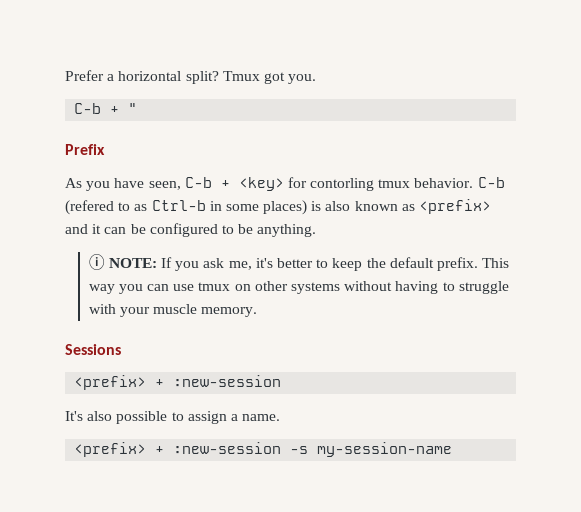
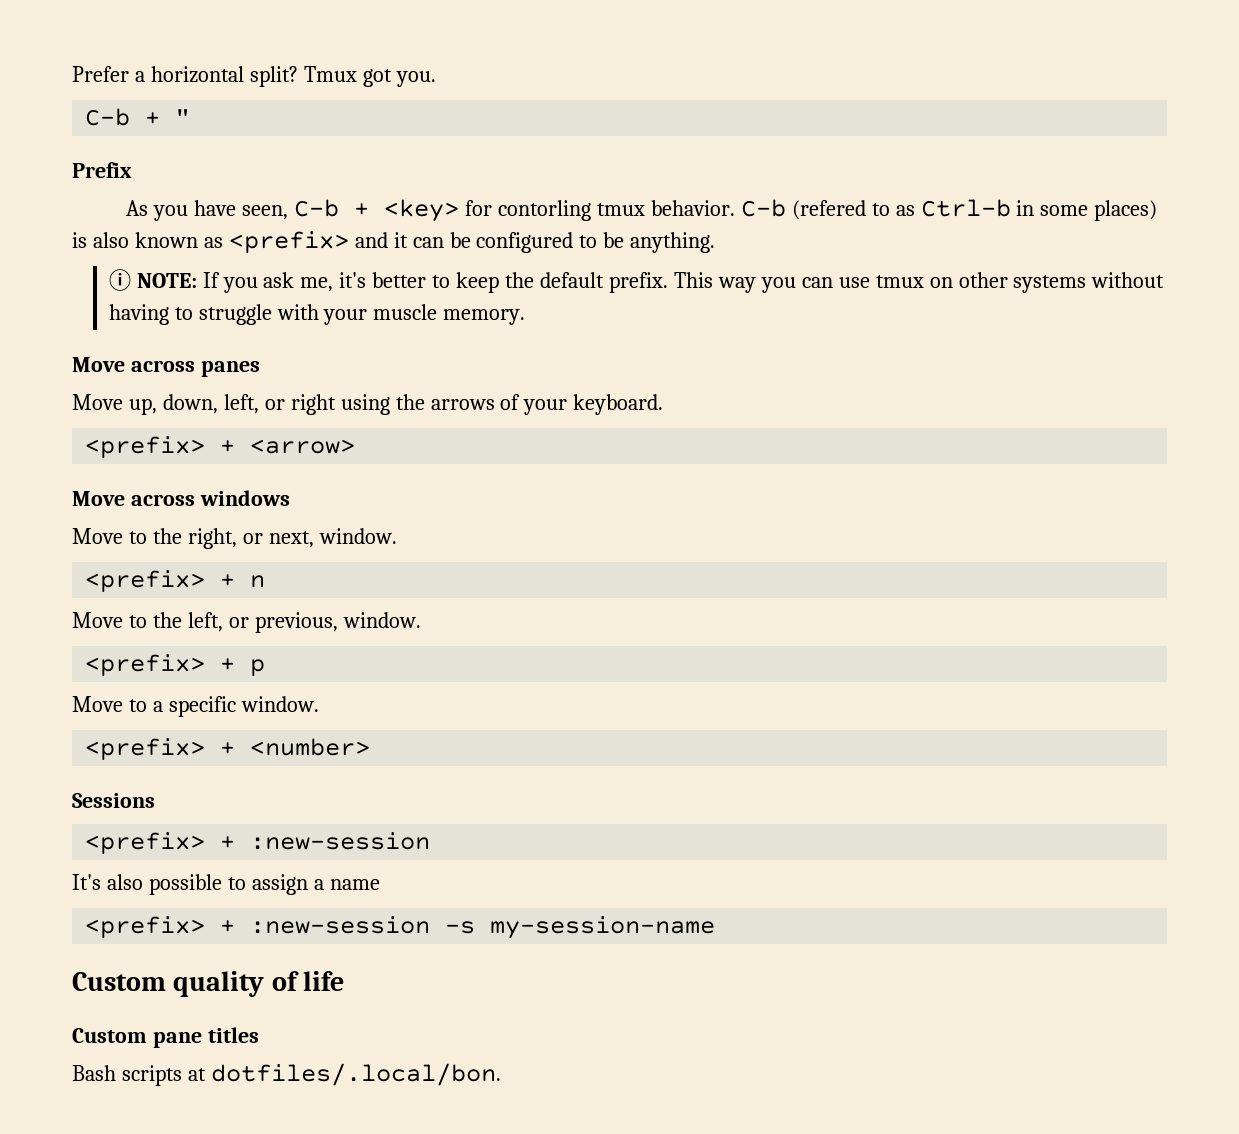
(258, 312) none -> [72,357,260,377] [72,394,664,415] [85,436,356,458] [72,490,290,506] [72,528,397,549] [85,570,266,592] [72,612,421,633] [85,654,266,676] [72,696,319,717] [85,738,371,760] // Move across panes // Move up, down, left, or right using the arrows of your keyboard. // <prefix> + <arrow> // Move across windows // Move to the right, or next, window. // <prefix> + n // Move to the left, or previous, window. // <prefix> + p // Move to a specific window. // <prefix> + <number>
[242,414,281,421] name. -> [329,879,380,890] name
(453, 449) none -> [72,971,345,997] [72,1027,259,1048] [72,1063,501,1086] // Custom quality of life // Custom pane titles // Bash scripts at dotfiles/.local/bon.

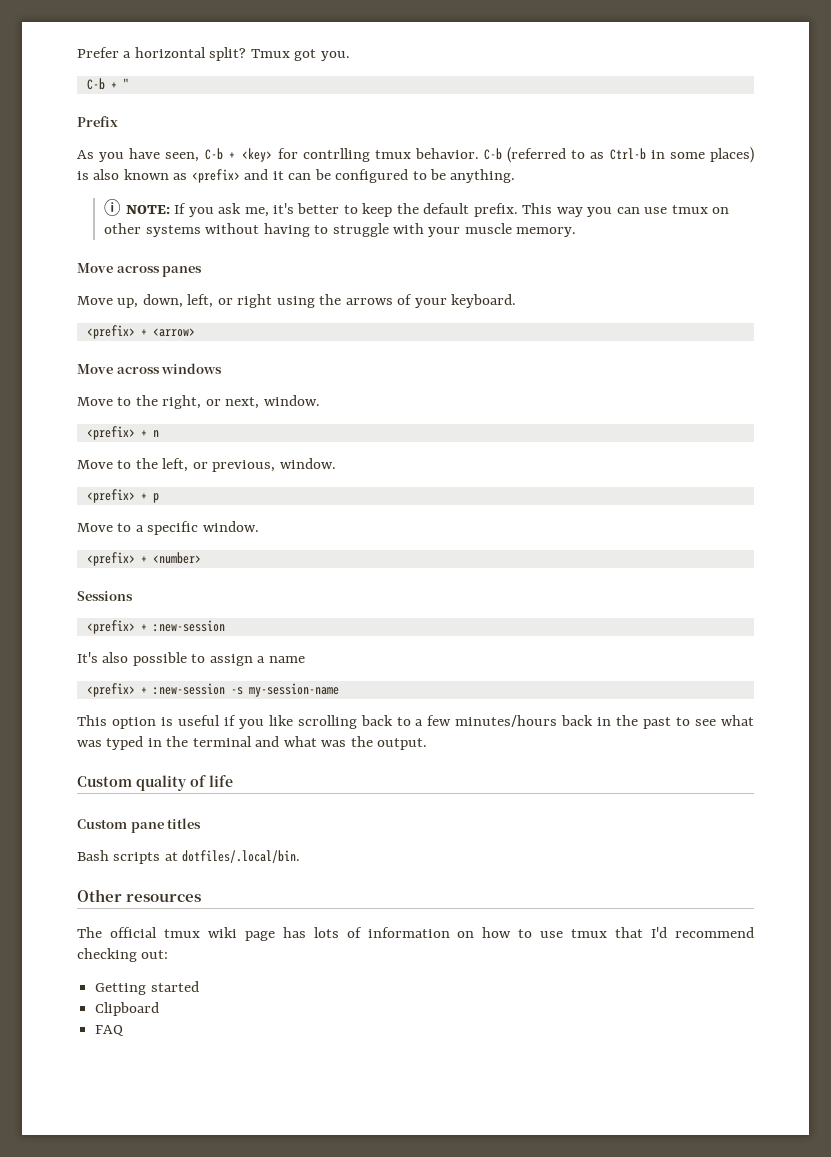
[497,200,591,221] contorling -> [302,148,370,162] contrlling
[791,200,866,220] (refered -> [507,147,567,163] (referred
(716, 927) none -> [77,715,754,729] [77,736,428,750] // This option is useful if you like scrolling back to a few minutes/hours back in the past to see what was typed in the terminal and what was the output.
[210,1063,501,1086] dotfiles/.local/bon. -> [182,850,301,863] [77,889,202,902] [77,927,754,941] [77,948,169,962] [95,981,199,995] [95,1002,160,1016] [95,1025,125,1036] dotfiles/.local/bin. // Other resources // The official tmux wiki page has lots of information on how to use tmux that I'd recommend checking out: // Getting started // Clipboard // FAQ

